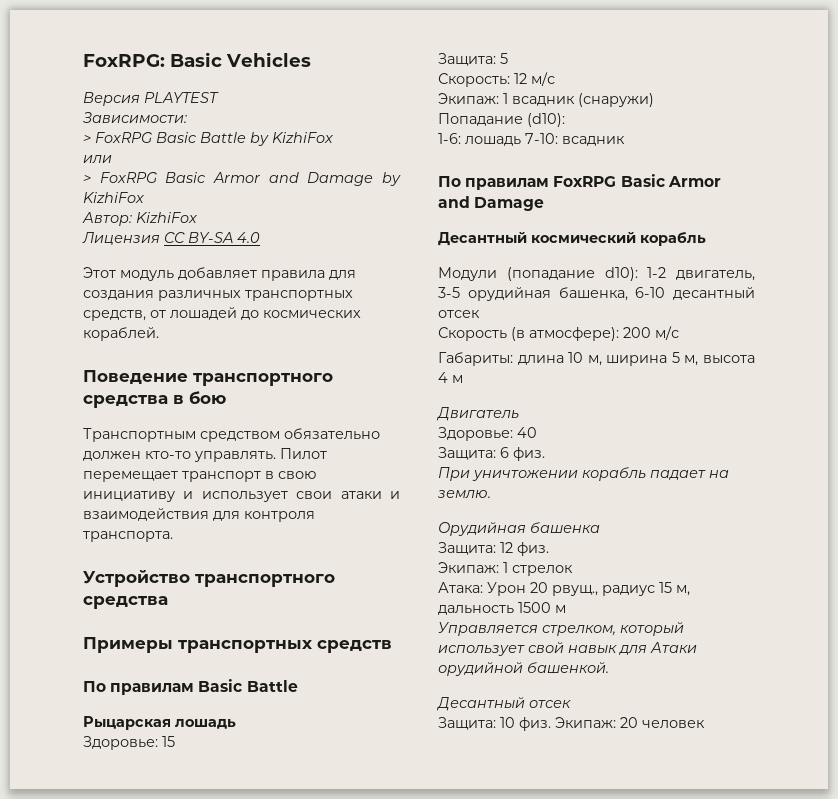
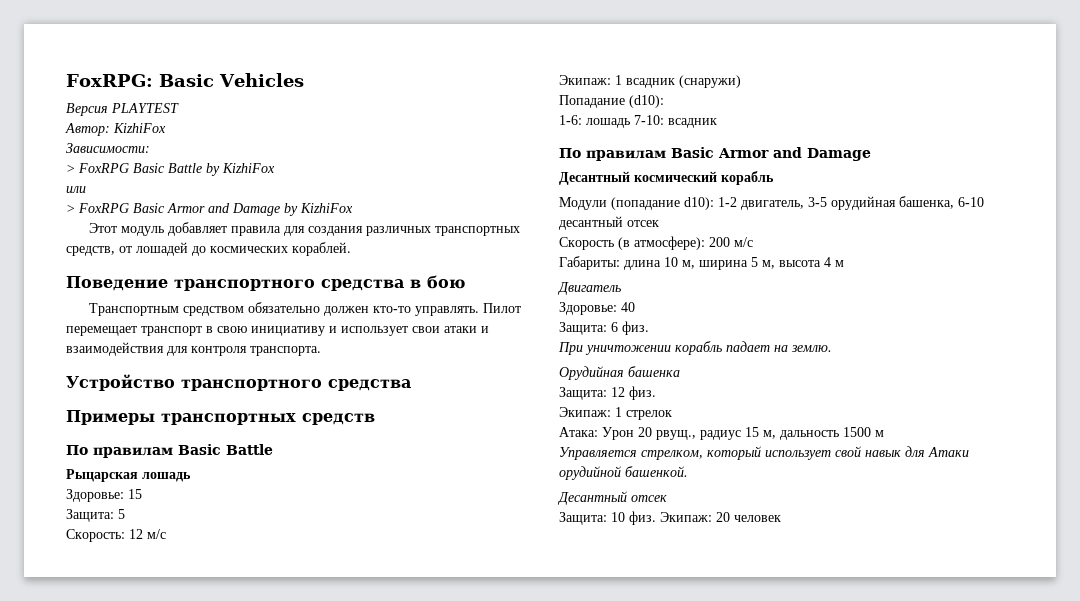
(219, 97) none -> [65,123,166,136] // Автор: KizhiFox
[82,212,198,226] [82,232,260,245] // Автор: KizhiFox // Лицензия CC BY-SA 4.0 -> (353, 208) none
[553,176,617,187] FoxRPG -> (666, 155) none

